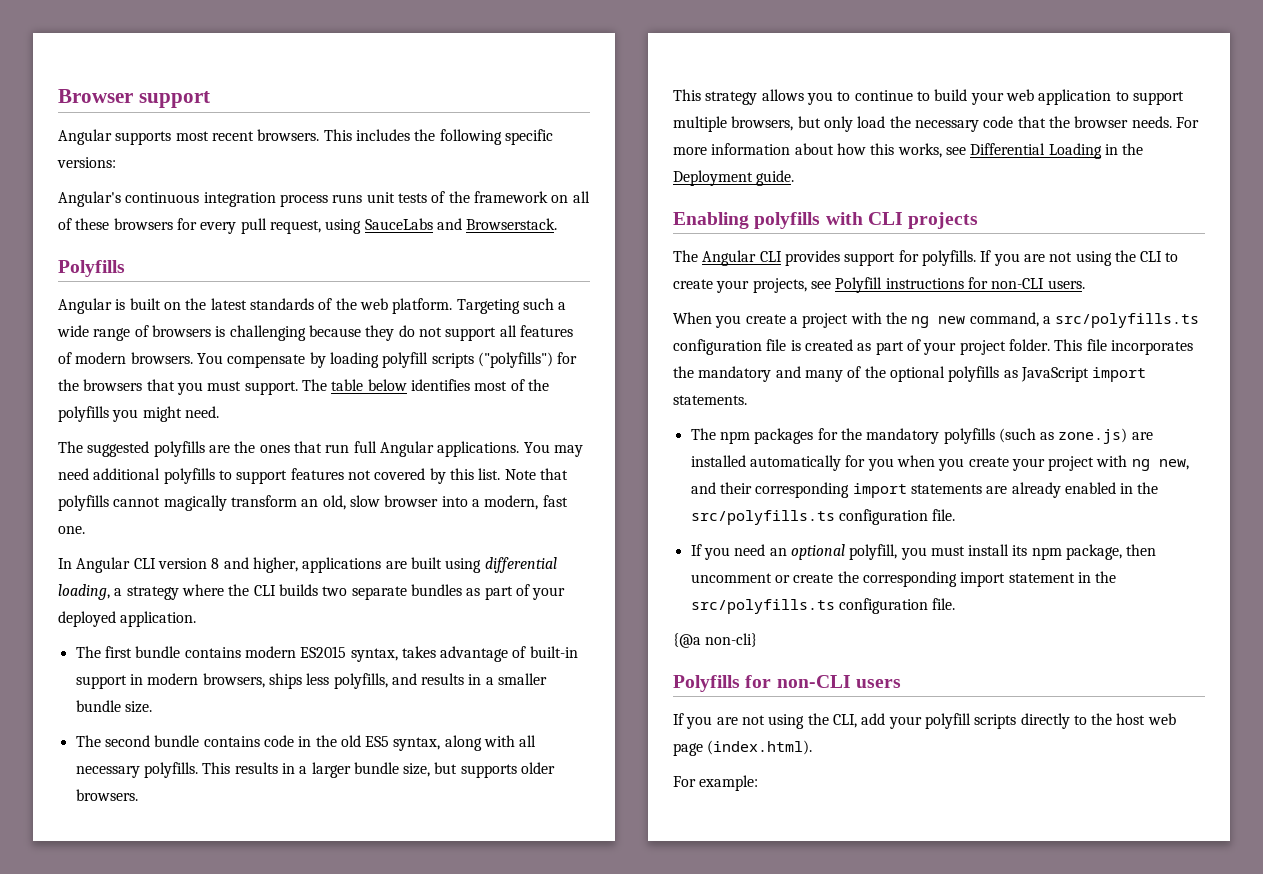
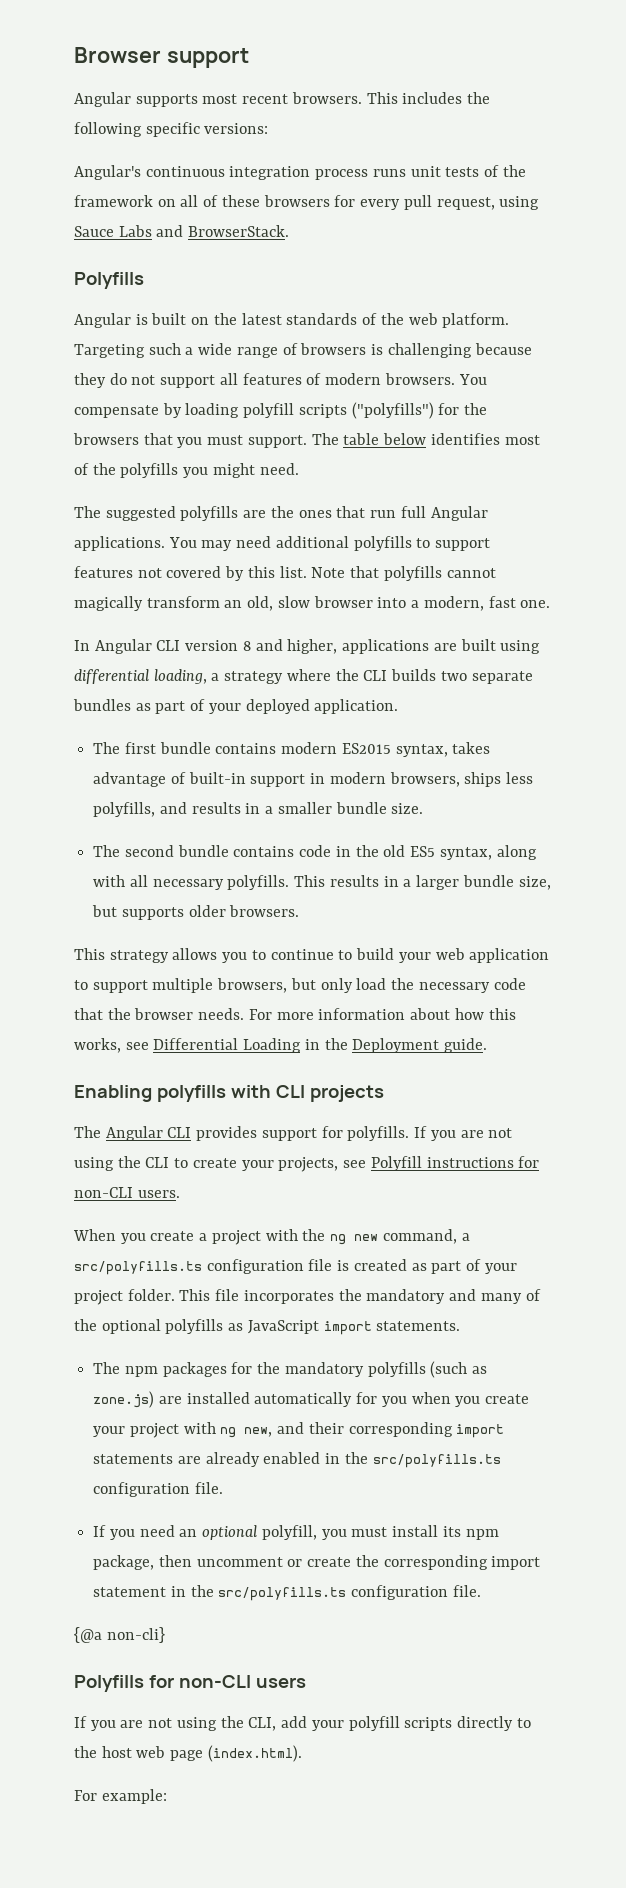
[364,218,558,230] SauceLabs and Browserstack. -> [74,225,290,237] Sauce Labs and BrowserStack.

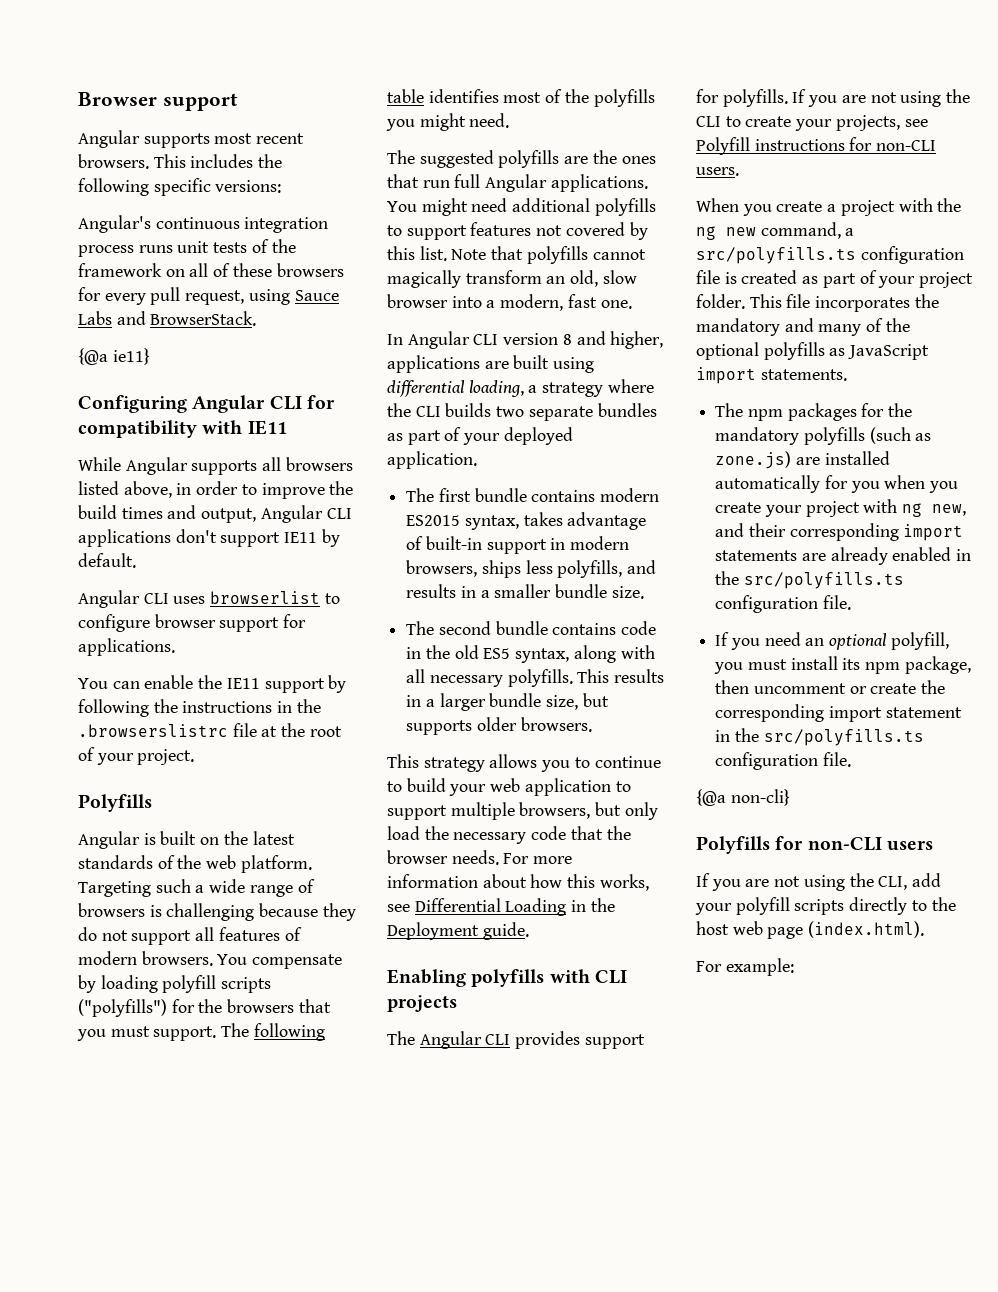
(290, 231) none -> [78,348,150,365] [78,395,335,413] [78,420,287,438] [78,457,353,475] [78,481,354,499] [78,505,352,523] [78,529,340,547] [78,553,136,568] [78,590,340,608] [78,614,307,632] [78,638,175,656] [78,675,347,693] [78,699,321,717] [78,723,342,737] [78,747,195,765] // {@a ie11} // Configuring Angular CLI for compatibility with IE11 // While Angular supports all browsers listed above, in order to improve the build times and output, Angular CLI applications don't support IE11 by default. // Angular CLI uses browserlist to configure browser support for applications. // You can enable the IE11 support by following the instructions in the .browserslistrc file at the root of your project.
[343,433,427,445] table below -> [253,1023,325,1041] [387,89,424,103] following table
[201,540,233,551] may -> [421,198,468,216] might

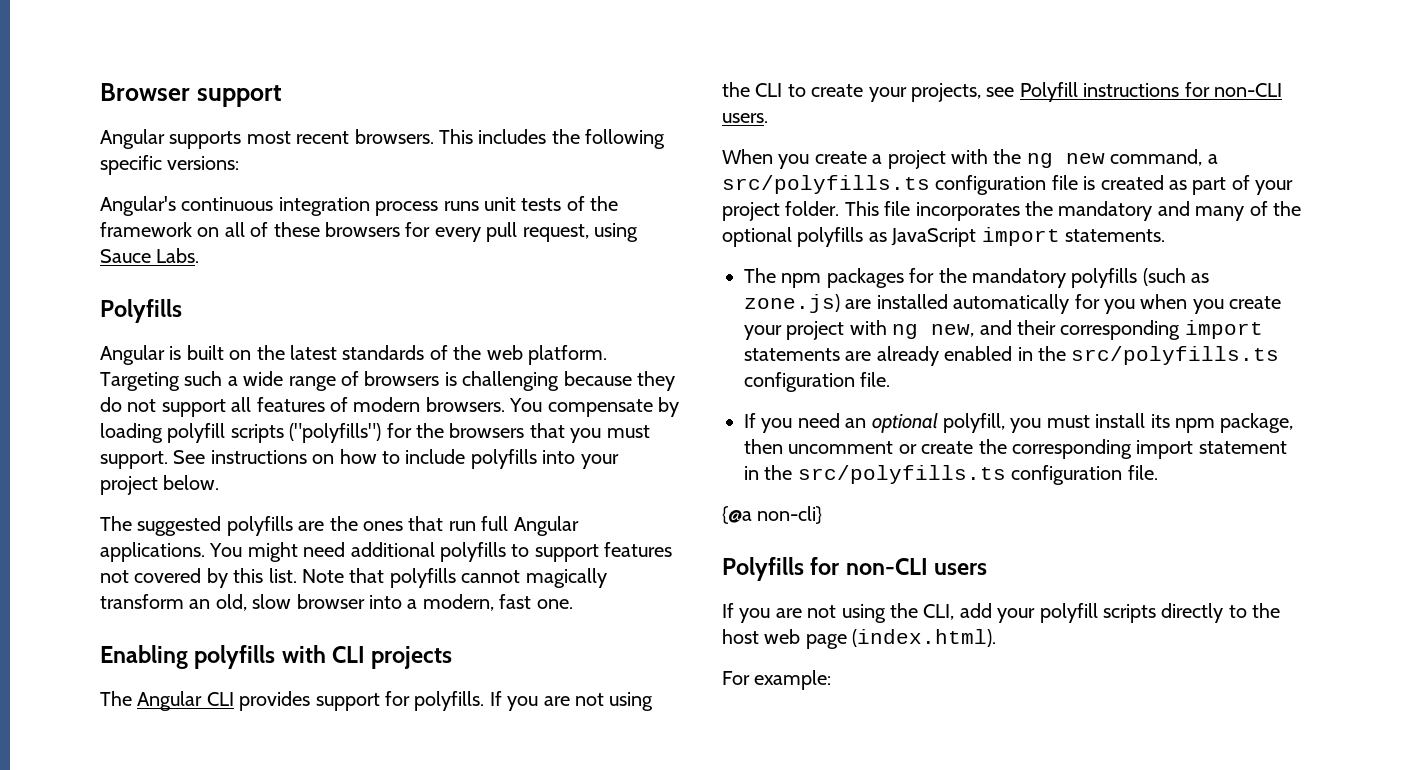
[78,311,257,326] [78,348,150,365] [78,395,335,413] [78,420,287,438] [78,457,353,475] [78,481,354,499] [78,505,352,523] [78,529,340,547] [78,553,136,568] [78,590,340,608] [78,614,307,632] [78,638,175,656] [78,675,347,693] [78,699,321,717] [78,723,342,737] [78,747,195,765] Labs and BrowserStack. // {@a ie11} // Configuring Angular CLI for compatibility with IE11 // While Angular supports all browsers listed above, in order to improve the build times and output, Angular CLI applications don't support IE11 by default. // Angular CLI uses browserlist to configure browser support for applications. // You can enable the IE11 support by following the instructions in the .browserslistrc file at the root of your project. -> [156,248,200,263] Labs.
[221,1023,325,1041] [387,89,655,107] [386,113,510,131] The following table identifies most of the polyfills you might need. -> [173,449,619,469] [100,475,220,495] See instructions on how to include polyfills into your project below.
[387,331,664,349] [387,355,595,373] [387,379,654,397] [387,403,657,421] [387,427,573,445] [387,451,477,469] [406,488,660,502] [406,512,647,530] [406,536,630,554] [406,560,657,578] [406,584,644,599] [406,621,657,635] [406,645,655,663] [406,669,665,687] [406,693,609,711] [406,717,592,735] [387,754,661,772] [387,778,631,796] [387,802,658,820] [387,826,631,844] [387,850,573,865] [387,874,649,891] [387,898,615,916] [387,922,529,940] // In Angular CLI version 8 and higher, applications are built using differential loading, a strategy where the CLI builds two separate bundles as part of your deployed application. // The first bundle contains modern ES2015 syntax, takes advantage of built-in support in modern browsers, ships less polyfills, and results in a smaller bundle size. // The second bundle contains code in the old ES5 syntax, along with all necessary polyfills. This results in a larger bundle size, but supports older browsers. // This strategy allows you to continue to build your web application to support multiple browsers, but only load the necessary code that the browser needs. For more information about how this works, see Differential Loading in the Deployment guide. -> (573, 604) none

